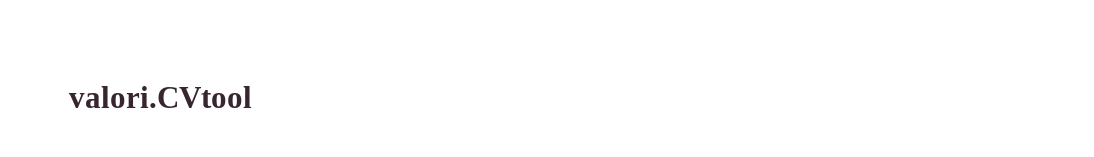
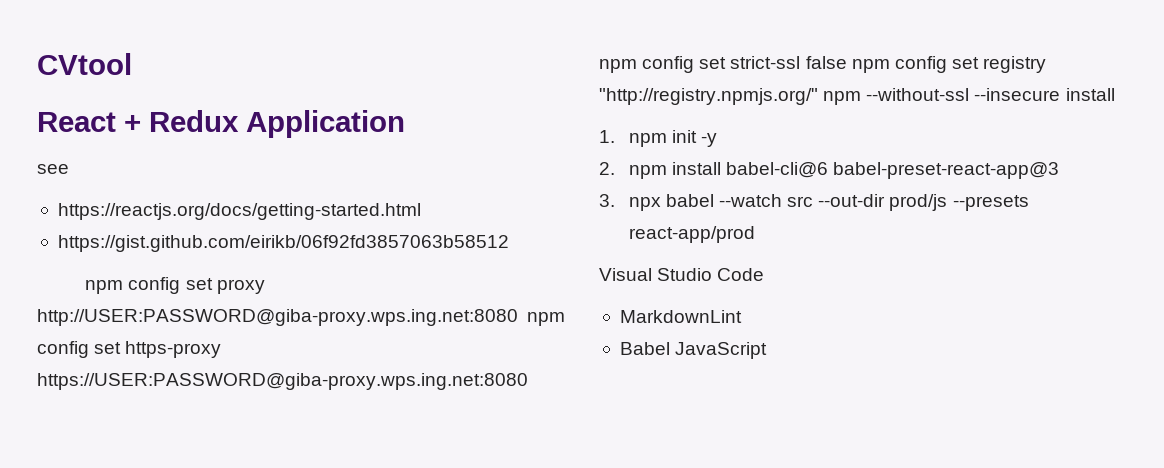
[69,86,252,108] valori.CVtool -> [37,53,132,75] [37,110,405,138] [37,164,69,174] [57,203,421,220] [57,235,509,252] [85,277,265,294] [37,309,565,326] [37,341,222,358] [37,373,528,390] [599,56,1047,73] [599,88,1115,105] [599,130,718,147] [599,162,1060,179] [599,194,1029,211] [628,226,755,243] [599,268,765,281] [619,310,742,323] [619,342,768,359] CVtool // React + Redux Application // see // https://reactjs.org/docs/getting-started.html // https://gist.github.com/eirikb/06f92fd3857063b58512 // npm config set proxy http://USER:PASSWORD@giba-proxy.wps.ing.net:8080 npm config set https-proxy https://USER:PASSWORD@giba-proxy.wps.ing.net:8080 npm config set strict-ssl false npm config set registry "http://registry.npmjs.org/" npm --without-ssl --insecure install // 1. npm init -y // 2. npm install babel-cli@6 babel-preset-react-app@3 // 3. npx babel --watch src --out-dir prod/js --presets react-app/prod // Visual Studio Code // MarkdownLint // Babel JavaScript

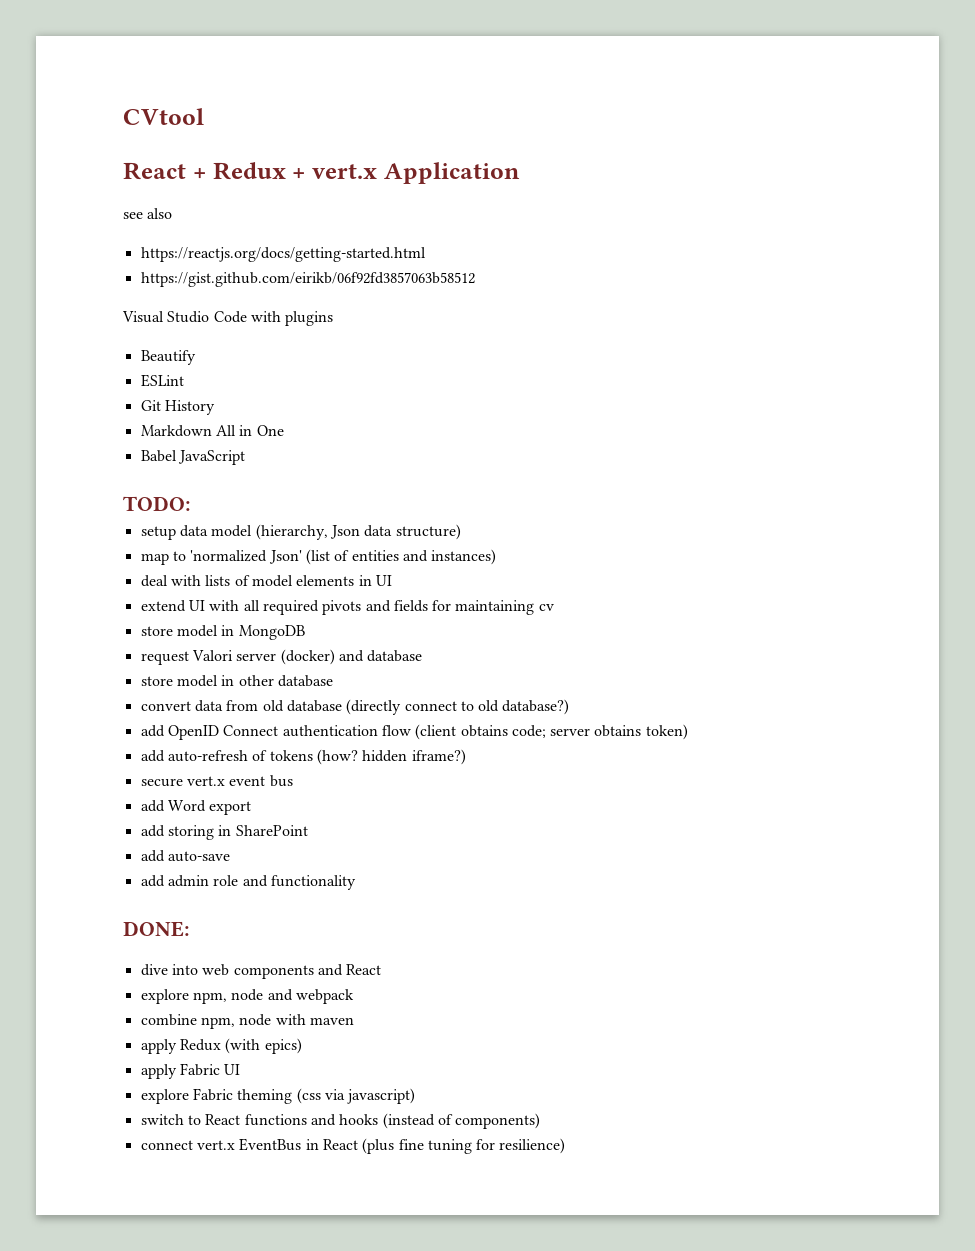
(239, 121) none -> [292,164,377,179] + vert.x
(69, 169) none -> [147,208,173,219] also
[85,277,265,294] [37,309,565,326] [37,341,222,358] [37,373,528,390] [599,56,1047,73] [599,88,1115,105] [599,130,718,147] [599,162,1060,179] [599,194,1029,211] [628,226,755,243] [599,268,765,281] [619,310,742,323] [619,342,768,359] npm config set proxy http://USER:PASSWORD@giba-proxy.wps.ing.net:8080 npm config set https-proxy https://USER:PASSWORD@giba-proxy.wps.ing.net:8080 npm config set strict-ssl false npm config set registry "http://registry.npmjs.org/" npm --without-ssl --insecure install // 1. npm init -y // 2. npm install babel-cli@6 babel-preset-react-app@3 // 3. npx babel --watch src --out-dir prod/js --presets react-app/prod // Visual Studio Code // MarkdownLint // Babel JavaScript -> [122,311,334,326] [140,350,196,365] [140,374,184,387] [140,400,215,415] [140,425,284,437] [140,450,245,465] [123,496,191,511] [140,524,461,540] [140,549,497,565] [140,575,392,587] [140,600,554,615] [140,625,305,640] [140,649,423,665] [140,675,333,687] [140,699,570,715] [140,724,688,740] [140,749,466,765] [140,775,293,787] [140,800,252,815] [140,825,308,840] [140,850,230,862] [140,875,356,890] [123,921,190,937] [140,964,382,979] [140,989,354,1004] [140,1014,354,1029] [140,1038,302,1054] [140,1063,241,1079] [140,1088,416,1104] [140,1113,541,1129] [140,1138,566,1154] Visual Studio Code with plugins // Beautify // ESLint // Git History // Markdown All in One // Babel JavaScript // TODO: // setup data model (hierarchy, Json data structure) // map to 'normalized Json' (list of entities and instances) // deal with lists of model elements in UI // extend UI with all required pivots and fields for maintaining cv // store model in MongoDB // request Valori server (docker) and database // store model in other database // convert data from old database (directly connect to old database?) // add OpenID Connect authentication flow (client obtains code; server obtains token) // add auto-refresh of tokens (how? hidden iframe?) // secure vert.x event bus // add Word export // add storing in SharePoint // add auto-save // add admin role and functionality // DONE: // dive into web components and React // explore npm, node and webpack // combine npm, node with maven // apply Redux (with epics) // apply Fabric UI // explore Fabric theming (css via javascript) // switch to React functions and hooks (instead of components) // connect vert.x EventBus in React (plus fine tuning for resilience)

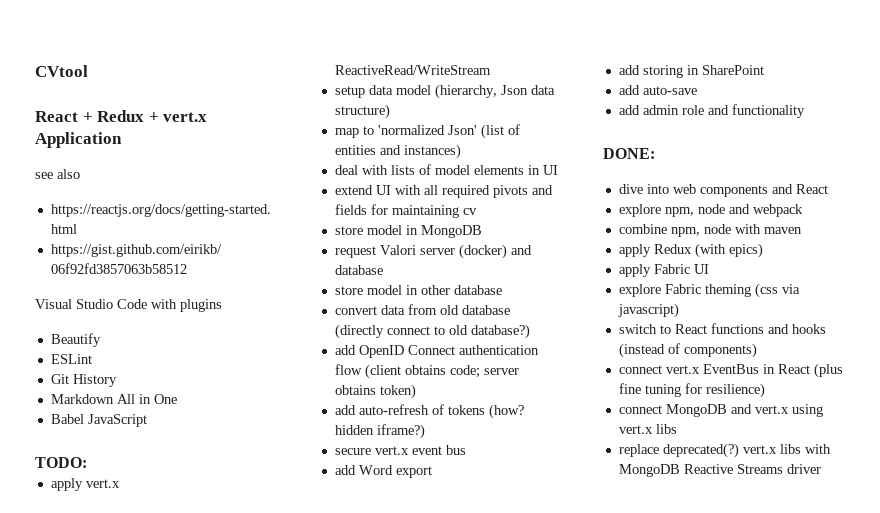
(191, 503) none -> [50,478,120,491] [334,65,491,75] // apply vert.x ReactiveRead/WriteStream
(566, 1146) none -> [618,404,823,417] [618,424,677,434] [618,443,831,458] [618,464,821,477] // connect MongoDB and vert.x using vert.x libs // replace deprecated(?) vert.x libs with MongoDB Reactive Streams driver

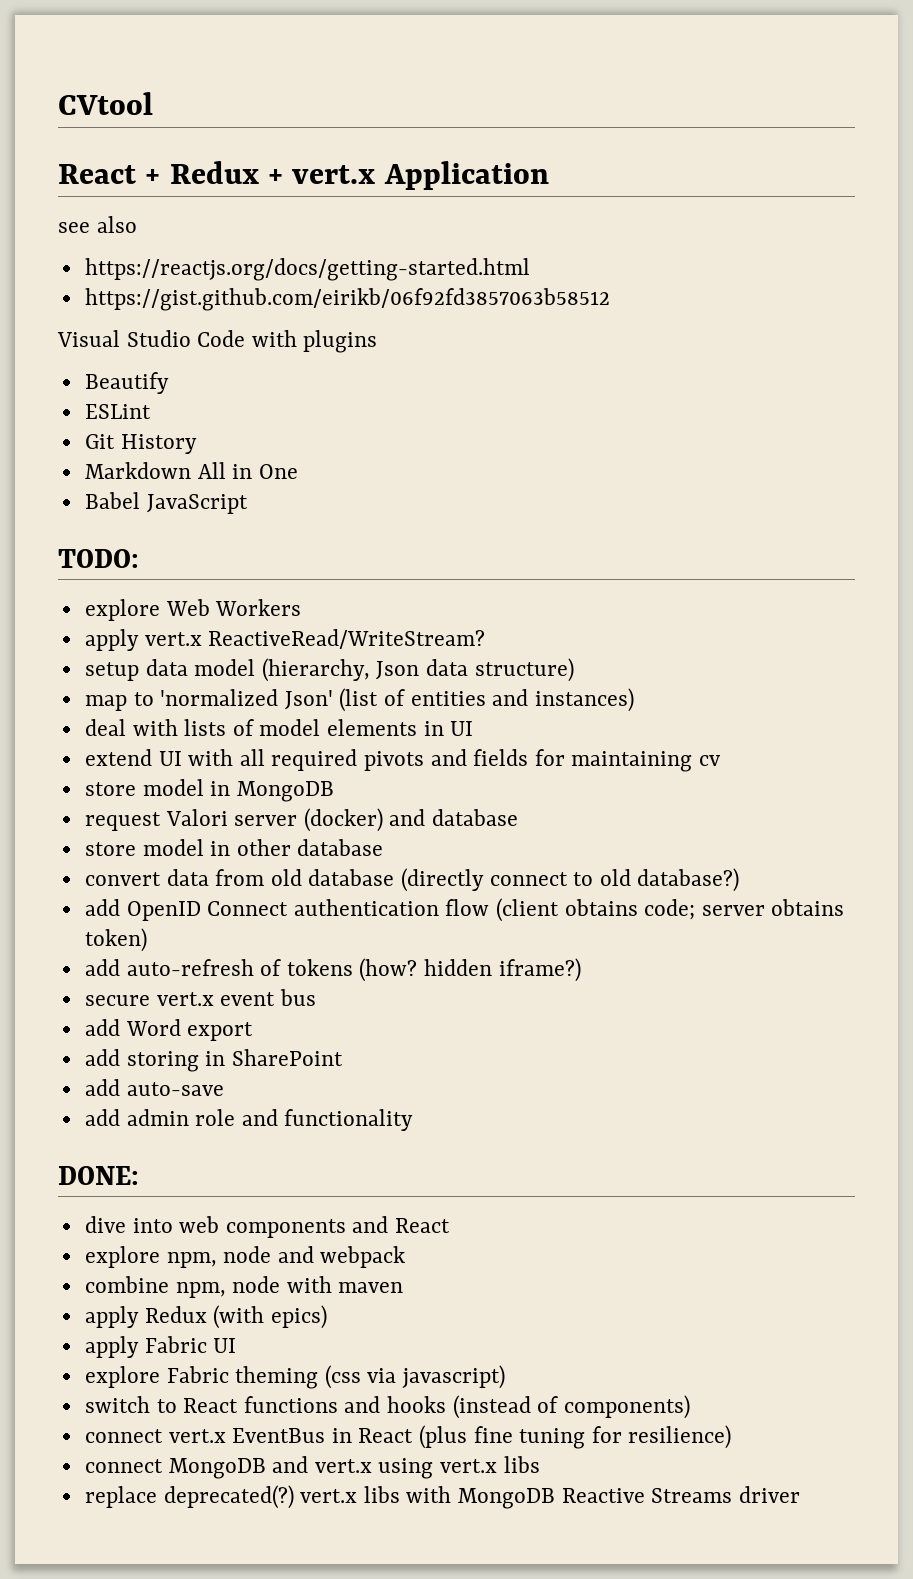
(87, 462) none -> [84,599,302,621] // explore Web Workers
[334,65,491,75] ReactiveRead/WriteStream -> [208,629,486,649] ReactiveRead/WriteStream?

